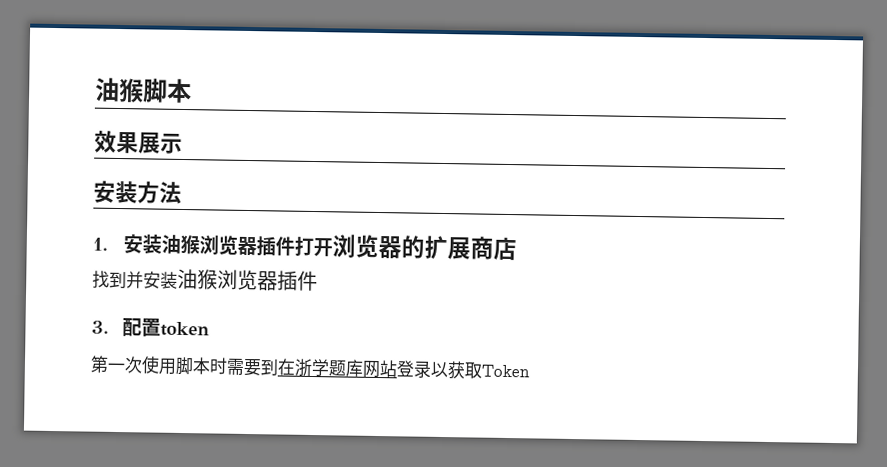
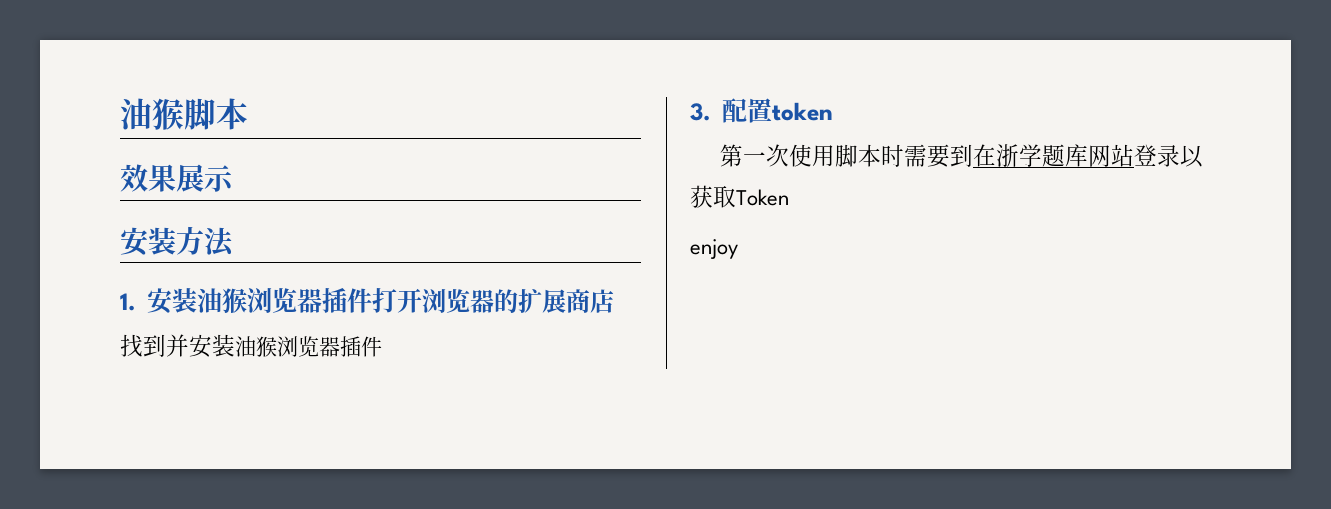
(530, 371) none -> [690,239,738,259] // enjoy

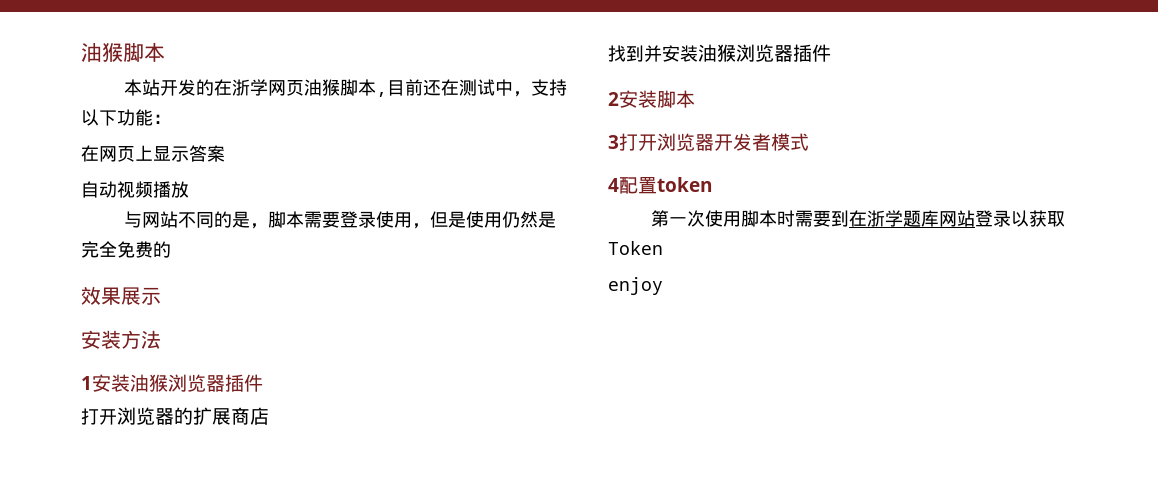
[120,98,248,130] 油猴脚本 -> [81,42,165,62] [124,79,568,97] [81,109,171,126] [81,145,225,162] [81,181,189,198] [124,211,557,229] [81,241,171,258] 油猴脚本 // 本站开发的在浙学网页油猴脚本,目前还在测试中，支持以下功能： // 在网页上显示答案 // 自动视频播放 // 与网站不同的是，脚本需要登录使用，但是使用仍然是完全免费的
[120,288,373,314] 1.安装油猴浏览器插件 -> [81,374,263,392] 1安装油猴浏览器插件 //
[690,103,711,121] 3. -> [608,90,695,108] [608,133,809,151] [608,178,619,192] 2安装脚本 // 3打开浏览器开发者模式 // 4

